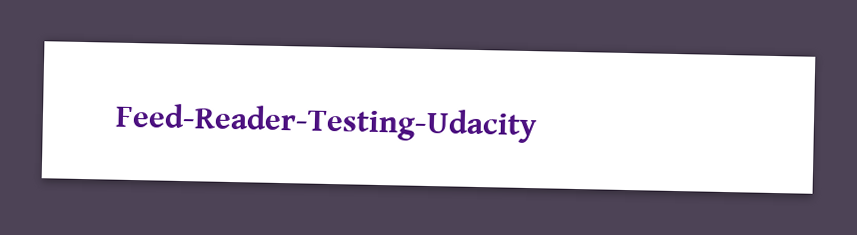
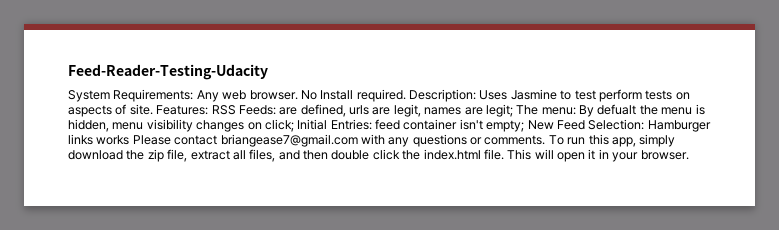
(538, 123) none -> [68,89,690,102] [68,104,705,117] [68,119,711,132] [68,134,676,147] [68,149,689,162] // System Requirements: Any web browser. No Install required. Description: Uses Jasmine to test perform tests on aspects of site. Features: RSS Feeds: are defined, urls are legit, names are legit; The menu: By defualt the menu is hidden, menu visibility changes on click; Initial Entries: feed container isn't empty; New Feed Selection: Hamburger links works Please contact briangease7@gmail.com with any questions or comments. To run this app, simply download the zip file, extract all files, and then double click the index.html file. This will open it in your browser.

